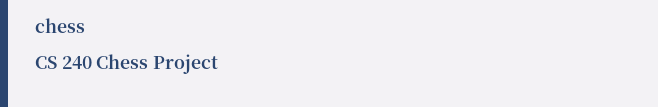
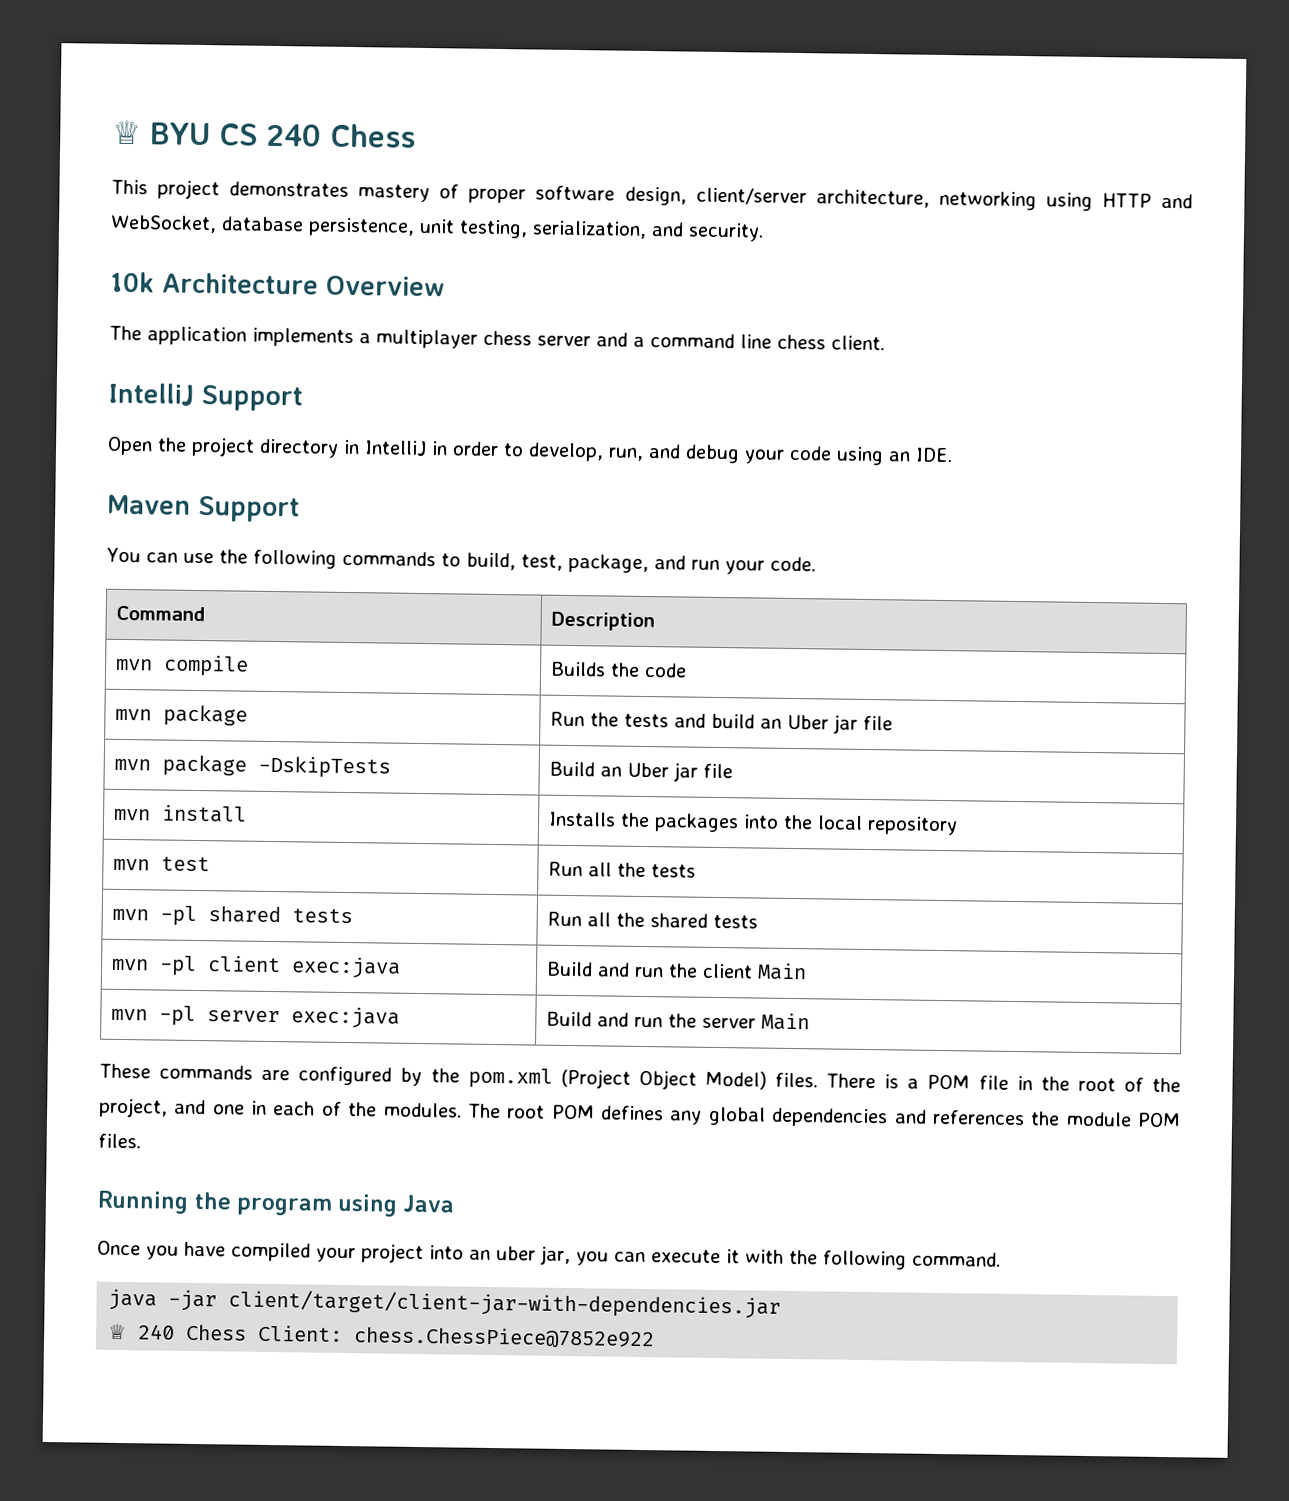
[35,18,85,33] chess // -> [112,119,211,146] ♕ BYU
[153,54,219,74] Project -> [111,179,1194,211] [110,214,764,242] [110,271,445,297] [109,325,885,351] [108,382,303,412] [107,436,953,466] [107,494,300,523] [106,547,816,575] [115,605,205,622] [550,611,655,632] [115,654,249,677] [549,661,687,678] [114,704,248,727] [549,711,893,734] [113,754,391,779] [548,761,733,782] [113,804,247,823] [547,811,958,836] [112,856,210,872] [547,861,696,878] [111,905,353,926] [546,911,758,929] [111,955,401,979] [545,961,807,981] [110,1005,400,1029] [545,1011,810,1031] [99,1063,1182,1093] [99,1097,1181,1128] [98,1133,141,1149] [97,1190,455,1217] [97,1240,1001,1270] [108,1288,782,1319] [108,1323,656,1350] // This project demonstrates mastery of proper software design, client/server architecture, networking using HTTP and WebSocket, database persistence, unit testing, serialization, and security. // 10k Architecture Overview // The application implements a multiplayer chess server and a command line chess client. // IntelliJ Support // Open the project directory in IntelliJ in order to develop, run, and debug your code using an IDE. // Maven Support // You can use the following commands to build, test, package, and run your code. // Command | Description // mvn compile | Builds the code // mvn package | Run the tests and build an Uber jar file // mvn package -DskipTests | Build an Uber jar file // mvn install | Installs the packages into the local repository // mvn test | Run all the tests // mvn -pl shared tests | Run all the shared tests // mvn -pl client exec:java | Build and run the client Main // mvn -pl server exec:java | Build and run the server Main // These commands are configured by the pom.xml (Project Object Model) files. There is a POM file in the root of the project, and one in each of the modules. The root POM defines any global dependencies and references the module POM files. // Running the program using Java // Once you have compiled your project into an uber jar, you can execute it with the following command. // java -jar client/target/client-jar-with-dependencies.jar // ♕ 240 Chess Client: chess.ChessPiece@7852e922

